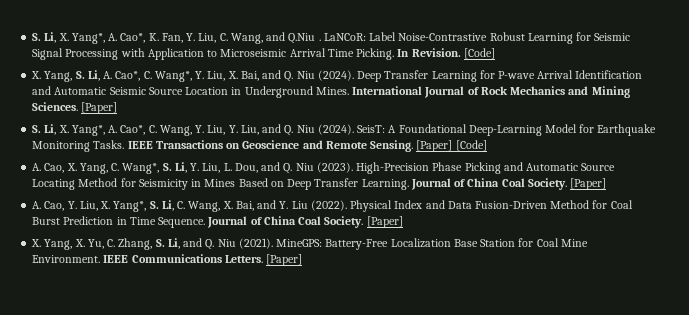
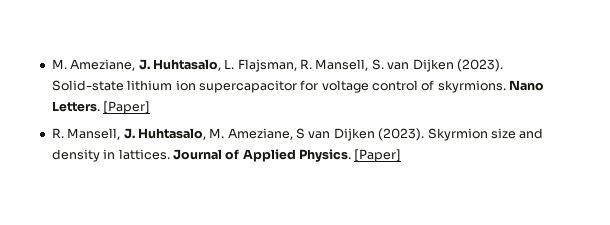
[32,32,631,44] [32,48,495,60] [31,70,643,82] [32,86,630,98] [32,102,118,114] [32,124,657,136] [32,140,487,152] [32,162,616,174] [32,178,607,190] [32,200,633,212] [32,216,403,228] [31,238,588,250] [32,254,263,263] S. Li, X. Yang*, A. Cao*, K. Fan, Y. Liu, C. Wang, and Q.Niu . LaNCoR: Label Noise-Contrastive Robust Learning for Seismic Signal Processing with Application to Microseismic Arrival Time Picking. In Revision. [Code] // X. Yang, S. Li, A. Cao*, C. Wang*, Y. Liu, X. Bai, and Q. Niu (2024). Deep Transfer Learning for P-wave Arrival Identification and Automatic Seismic Source Location in Underground Mines. International Journal of Rock Mechanics and Mining Sciences. [Paper] // S. Li, X. Yang*, A. Cao*, C. Wang, Y. Liu, Y. Liu, and Q. Niu (2024). SeisT: A Foundational Deep-Learning Model for Earthquake Monitoring Tasks. IEEE Transactions on Geoscience and Remote Sensing. [Paper] [Code] // A. Cao, X. Yang, C. Wang*, S. Li, Y. Liu, L. Dou, and Q. Niu (2023). High-Precision Phase Picking and Automatic Source Locating Method for Seismicity in Mines Based on Deep Transfer Learning. Journal of China Coal Society. [Paper] // A. Cao, Y. Liu, X. Yang*, S. Li, C. Wang, X. Bai, and Y. Liu (2022). Physical Index and Data Fusion-Driven Method for Coal Burst Prediction in Time Sequence. Journal of China Coal Society. [Paper] // X. Yang, X. Yu, C. Zhang, S. Li, and Q. Niu (2021). MineGPS: Battery-Free Localization Base Station for Coal Mine Environment. IEEE Communications Letters. -> [51,59,503,72] [51,80,545,93] [51,101,151,114] [51,128,544,141] [51,149,351,162] M. Ameziane, J. Huhtasalo, L. Flajsman, R. Mansell, S. van Dijken (2023). Solid-state lithium ion supercapacitor for voltage control of skyrmions. Nano Letters. [Paper] // R. Mansell, J. Huhtasalo, M. Ameziane, S van Dijken (2023). Skyrmion size and density in lattices. Journal of Applied Physics.

